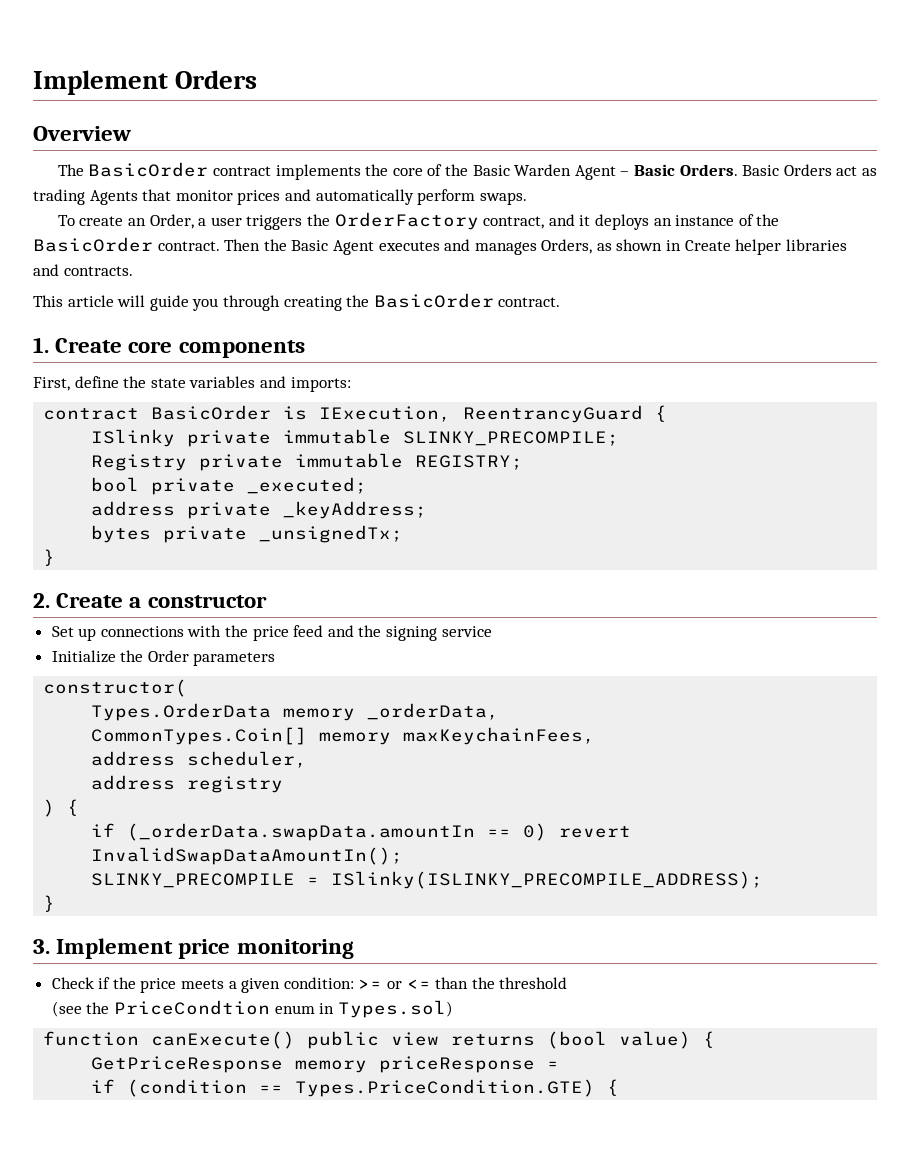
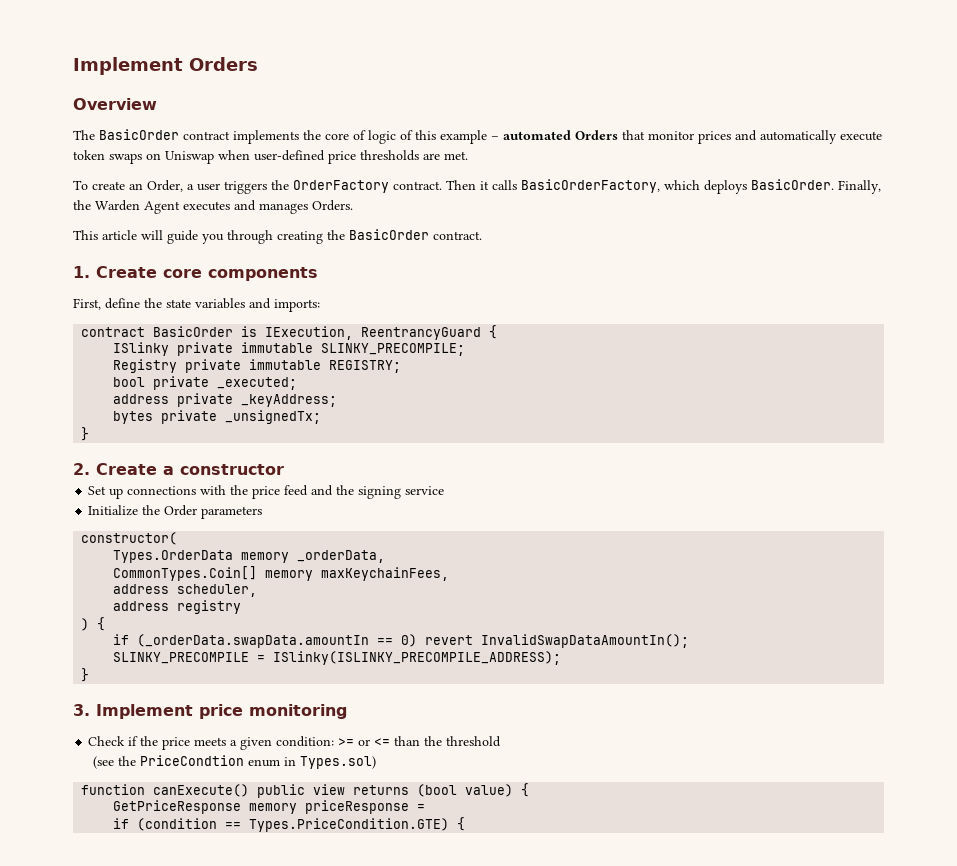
[444,164,877,180] [33,189,138,205] the Basic Warden Agent – Basic Orders. Basic Orders act as trading Agents -> [368,130,618,144] logic of this example – automated Orders
[417,189,527,205] perform swaps. -> [840,131,882,141] [73,150,468,164] execute token swaps on Uniswap when user-defined price thresholds are met.
[483,214,780,230] [33,237,847,255] [33,264,133,276] contract, and it deploys an instance of the BasicOrder contract. Then the Basic Agent executes and manages Orders, as shown in Create helper libraries and contracts. -> [393,179,881,194] [73,200,353,214] contract. Then it calls BasicOrderFactory, which deploys BasicOrder. Finally, the Warden Agent executes and manages Orders.

